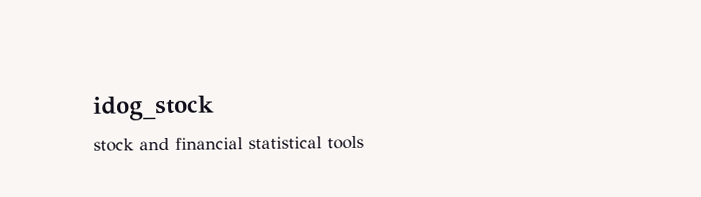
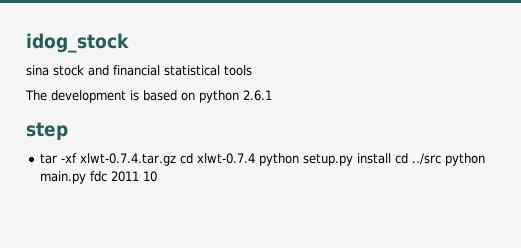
(215, 108) none -> [26,65,49,76] sina
(364, 142) none -> [25,90,272,103] [26,122,68,140] [40,153,486,166] [40,171,158,184] // The development is based on python 2.6.1 // step // tar -xf xlwt-0.7.4.tar.gz cd xlwt-0.7.4 python setup.py install cd ../src python main.py fdc 2011 10

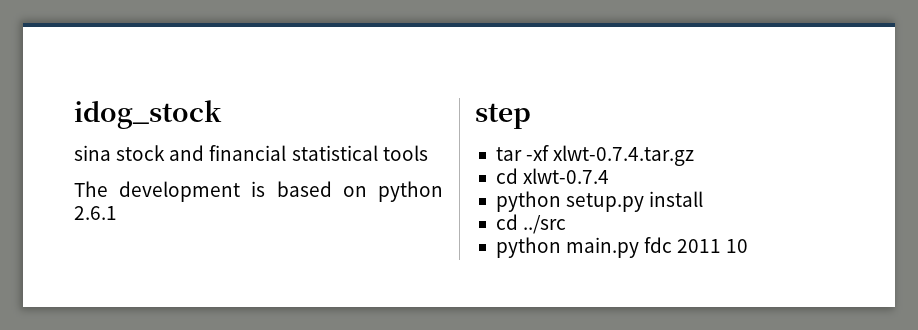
(177, 159) none -> (695, 155) //
(256, 158) none -> (610, 176) //
(392, 158) none -> (704, 199) //
(442, 159) none -> (567, 224) //

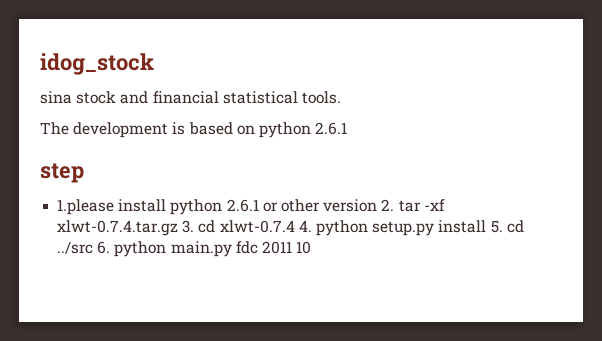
[382,145,428,161] tools -> [301,91,341,104] tools.
(531, 116) none -> [57,199,395,215] 1.please install python 2.6.1 or other version 2.
(695, 155) // -> [182,220,195,233] 3.
(610, 176) // -> [298,220,312,232] 4.
(704, 199) // -> [490,220,503,233] 5.
(567, 224) // -> [97,241,111,254] 6.

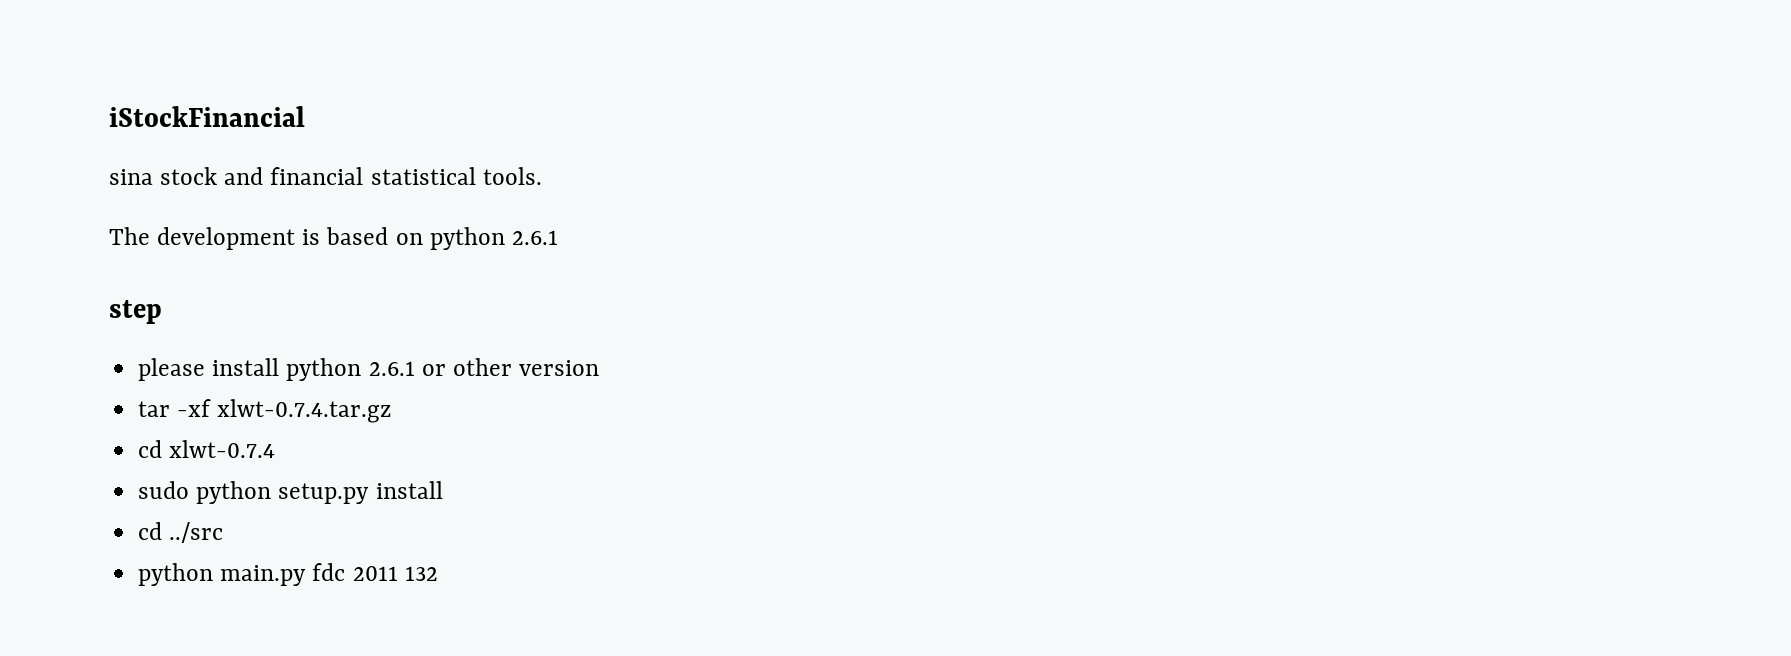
[40,53,154,75] idog_stock -> [109,106,305,127] iStockFinancial
[57,199,115,215] 1.please -> [138,358,206,381] please
[381,199,395,211] 2. -> (600, 368) //
[182,220,195,233] 3. -> (392, 411) //
[298,220,312,232] 4. -> [138,481,190,499] // sudo
[490,220,503,233] 5. -> (443, 490) //
[97,241,111,254] 6. -> (224, 532) //
[296,241,312,254] 10 -> [404,566,438,581] 132

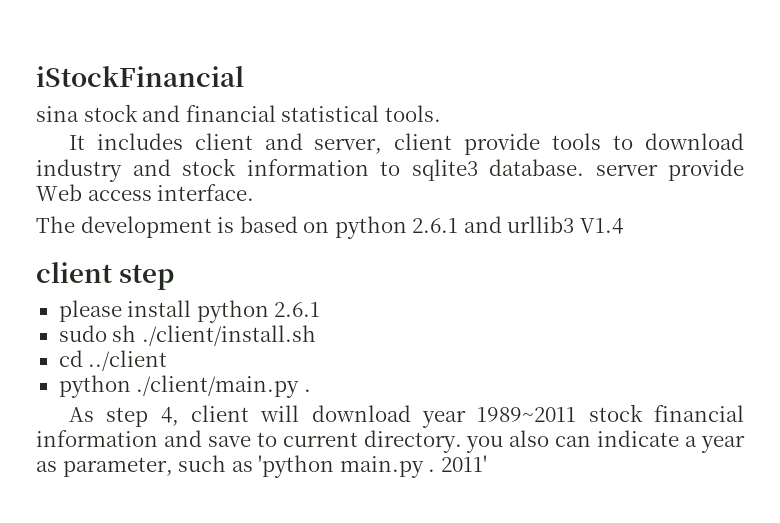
(542, 176) none -> [68,133,744,155] [36,158,744,182] [36,184,255,201] // It includes client and server, client provide tools to download industry and stock information to sqlite3 database. server provide Web access interface.
(558, 237) // -> [463,216,623,234] [36,262,113,283] and urllib3 V1.4 // client
[421,358,600,376] [138,399,392,423] [138,440,276,458] [138,481,443,504] [138,522,224,543] [138,563,438,586] or other version // tar -xf xlwt-0.7.4.tar.gz // cd xlwt-0.7.4 // sudo python setup.py install // cd ../src // python main.py fdc 2011 132 -> [58,325,316,346] [58,350,168,371] [58,375,311,398] [68,404,745,428] [36,430,745,453] [36,455,487,478] // sudo sh ./client/install.sh // cd ../client // python ./client/main.py . // As step 4, client will download year 1989~2011 stock financial information and save to current directory. you also can indicate a year as parameter, such as 'python main.py . 2011'

